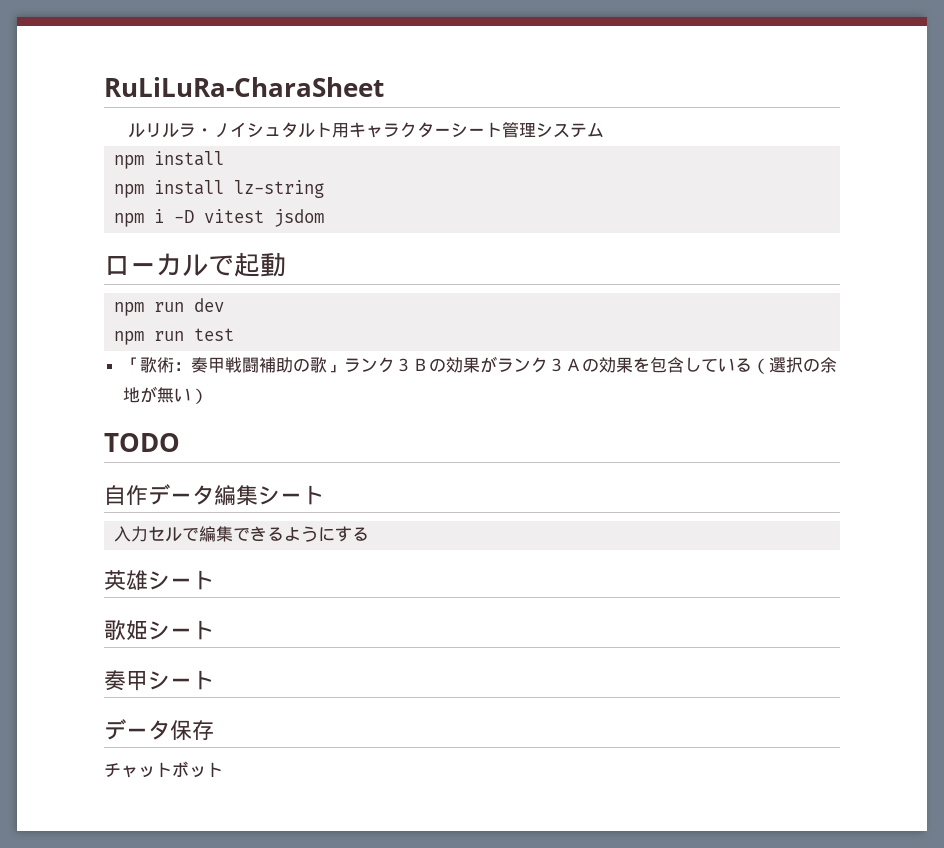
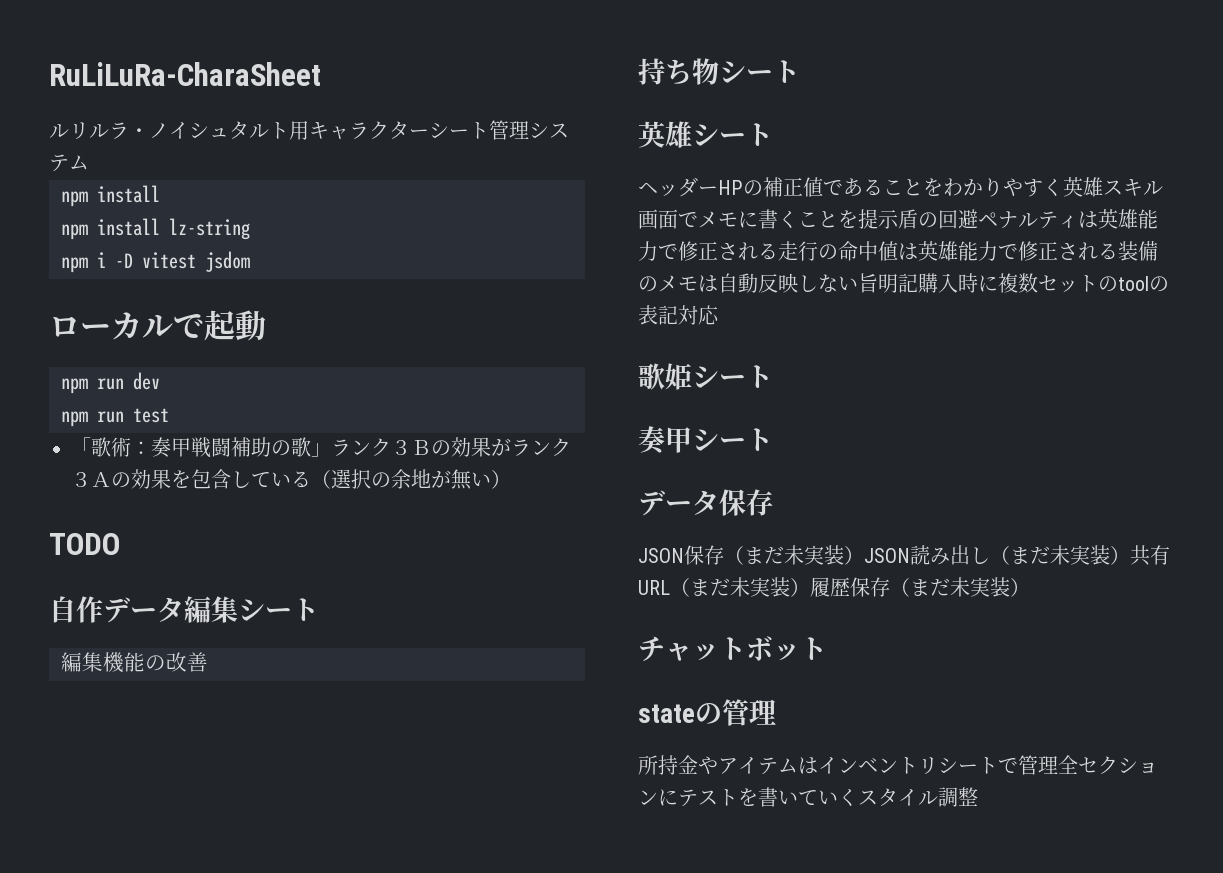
[114,526,370,542] [104,570,214,590] 入力セルで編集できるようにする // 英雄シート -> [61,652,208,673] [638,58,800,85] [638,121,773,148] [638,177,1163,197] [638,209,1158,229] [638,241,1158,261] [638,273,1169,293] [638,305,719,325] 編集機能の改善 // 持ち物シート // 英雄シート // ヘッダーHPの補正値であることをわかりやすく英雄スキル画面でメモに書くことを提示盾の回避ペナルティは英雄能力で修正される走行の命中値は英雄能力で修正される装備のメモは自動反映しない旨明記購入時に複数セットのtoolの表記対応
[104,761,223,778] チャットボット -> [638,545,1170,566] [638,577,1030,597] [638,636,827,661] [638,699,776,726] [638,755,1158,775] [638,787,978,807] JSON保存（まだ未実装）JSON読み出し（まだ未実装）共有URL（まだ未実装）履歴保存（まだ未実装） // チャットボット // stateの管理 // 所持金やアイテムはインベントリシートで管理全セクションにテストを書いていくスタイル調整

